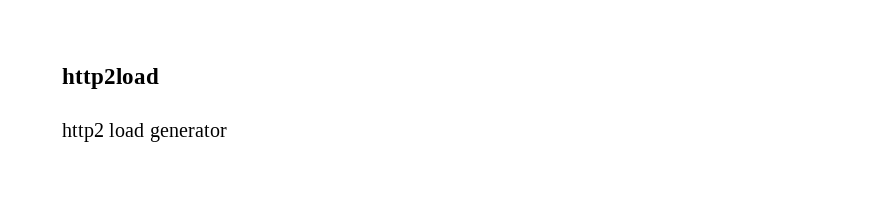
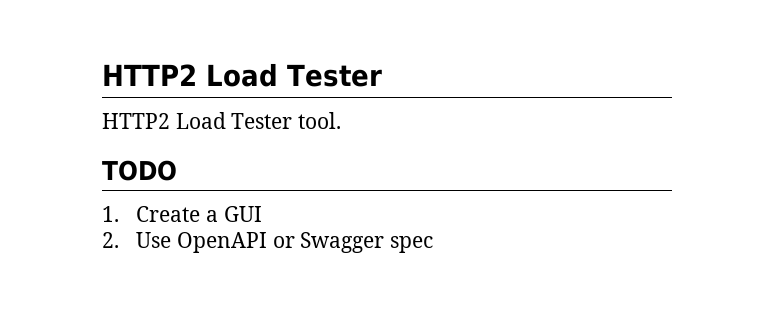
[62,68,159,89] [62,123,227,142] http2load // http2 load generator -> [102,63,383,87] [102,112,342,129] [102,160,177,181] [102,206,262,222] [102,232,433,253] HTTP2 Load Tester // HTTP2 Load Tester tool. // TODO // 1. Create a GUI // 2. Use OpenAPI or Swagger spec

